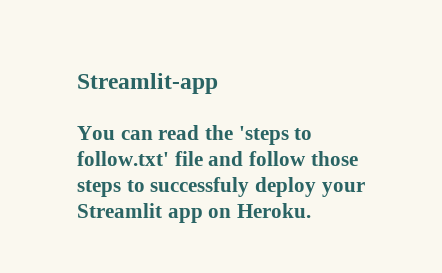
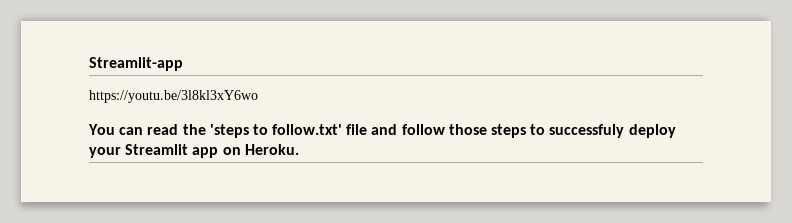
(218, 83) none -> [89,90,258,103] // https://youtu.be/3l8kl3xY6wo

